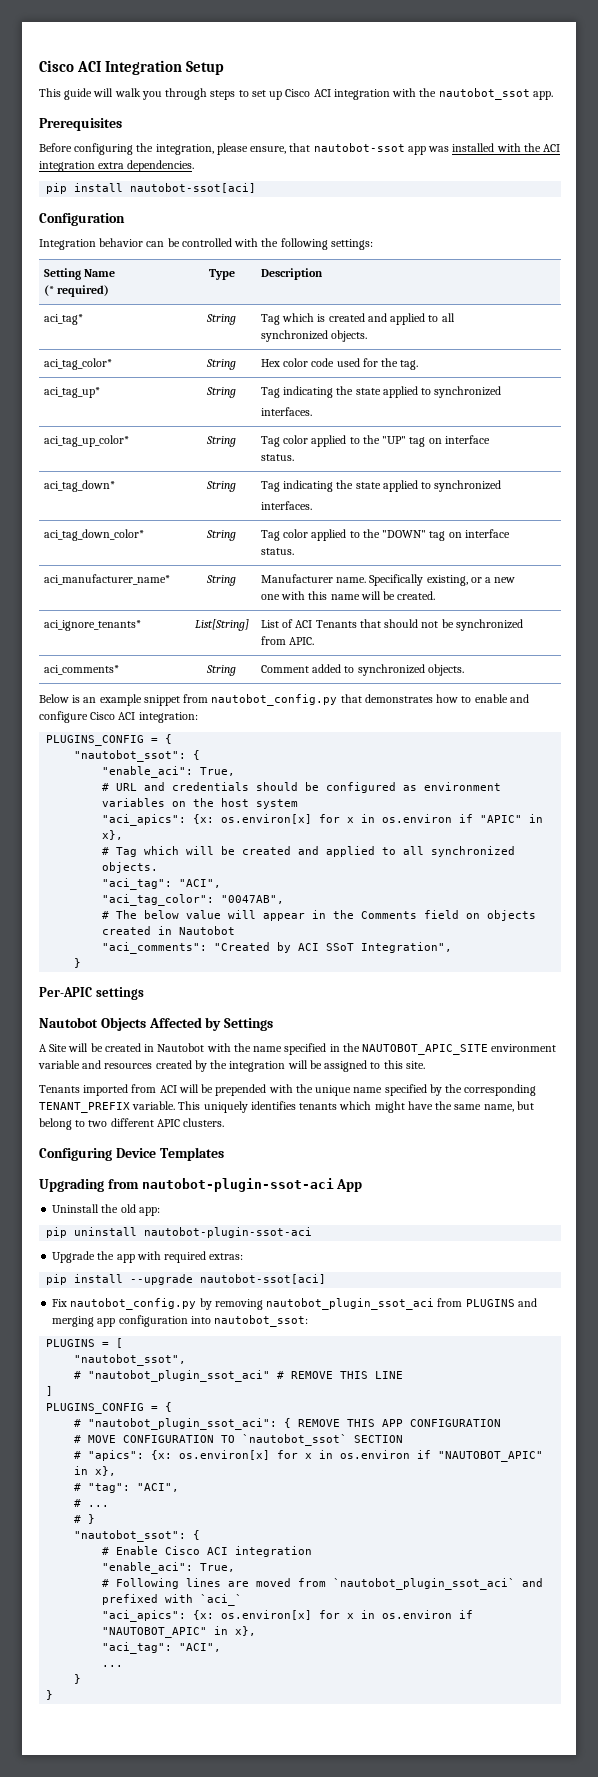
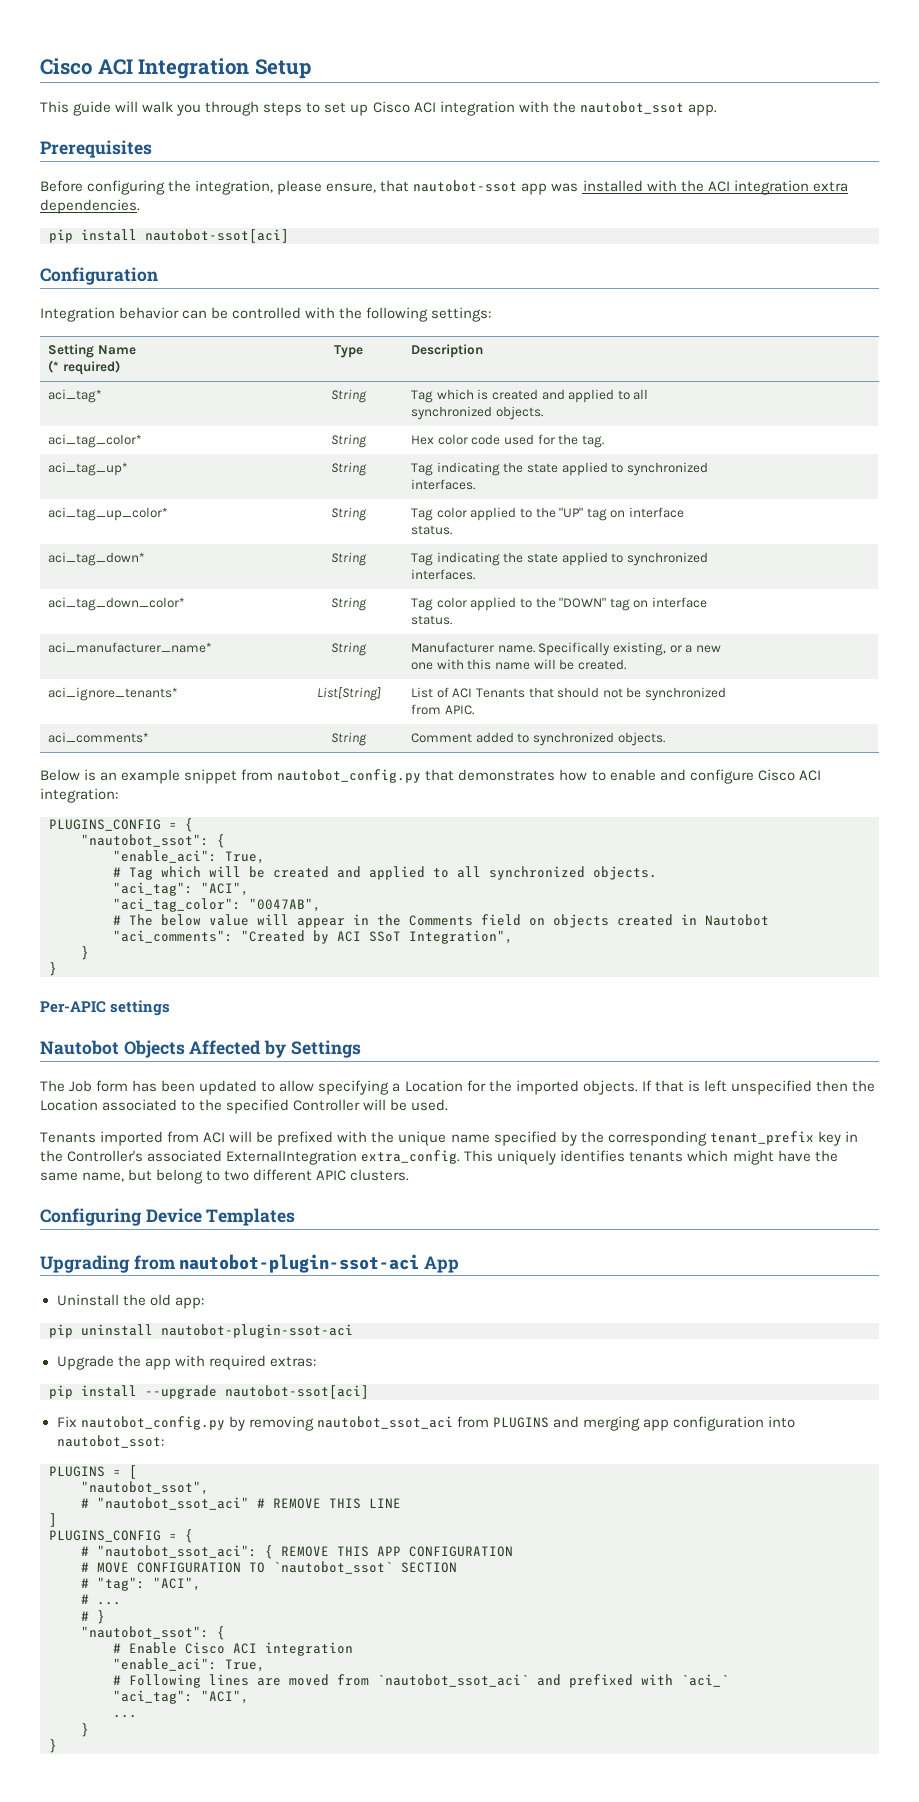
[102,782,502,793] [102,798,299,809] [102,814,544,826] [102,830,124,840] // # URL and credentials should be configured as environment variables on the host system // "aci_apics": {x: os.environ[x] for x in os.environ if "APIC" in x}, -> (265, 857) none
(82, 963) none -> [49,962,57,976] // }
[39,1043,557,1055] [38,1060,425,1072] A Site will be created in Nautobot with the name specified in the NAUTOBOT_APIC_SITE environment variable and resources created by the integration will be assigned to this site. -> [40,1080,876,1095] [40,1099,449,1114] The Job form has been updated to allow specifying a Location for the imported objects. If that is left unspecified then the Location associated to the specified Controller will be used.
[215,1084,267,1096] prepended -> [277,1131,334,1146] prefixed
[39,1101,176,1113] TENANT_PREFIX variable. -> [709,1131,858,1146] [40,1150,461,1165] tenant_prefix key in the Controller's associated ExternalIntegration extra_config.
[266,1298,435,1310] nautobot_plugin_ssot_aci -> [316,1416,453,1429] nautobot_ssot_aci
[88,1370,271,1382] "nautobot_plugin_ssot_aci" -> [97,1497,249,1510] "nautobot_ssot_aci"
[88,1418,278,1430] "nautobot_plugin_ssot_aci": -> [97,1545,257,1558] "nautobot_ssot_aci":
[74,1450,544,1462] [74,1466,117,1476] // # "apics": {x: os.environ[x] for x in os.environ if "NAUTOBOT_APIC" in x}, -> (457, 1567) none
[333,1578,516,1590] `nautobot_plugin_ssot_aci` -> [377,1674,529,1687] `nautobot_ssot_aci`
[102,1610,474,1622] [102,1626,257,1638] // "aci_apics": {x: os.environ[x] for x in os.environ if "NAUTOBOT_APIC" in x}, -> (729, 1680) none

